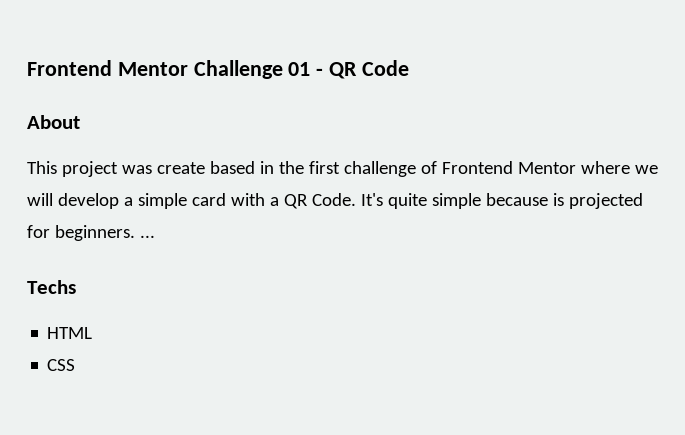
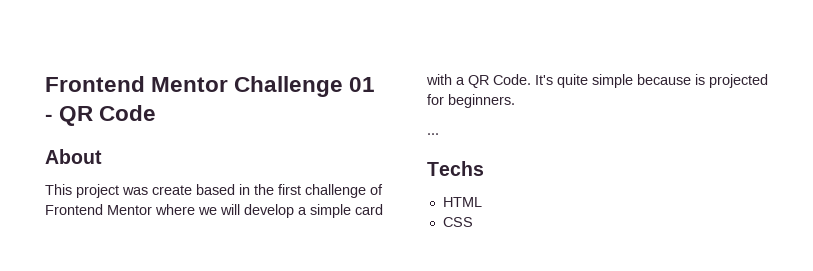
(135, 233) none -> (515, 101) //

